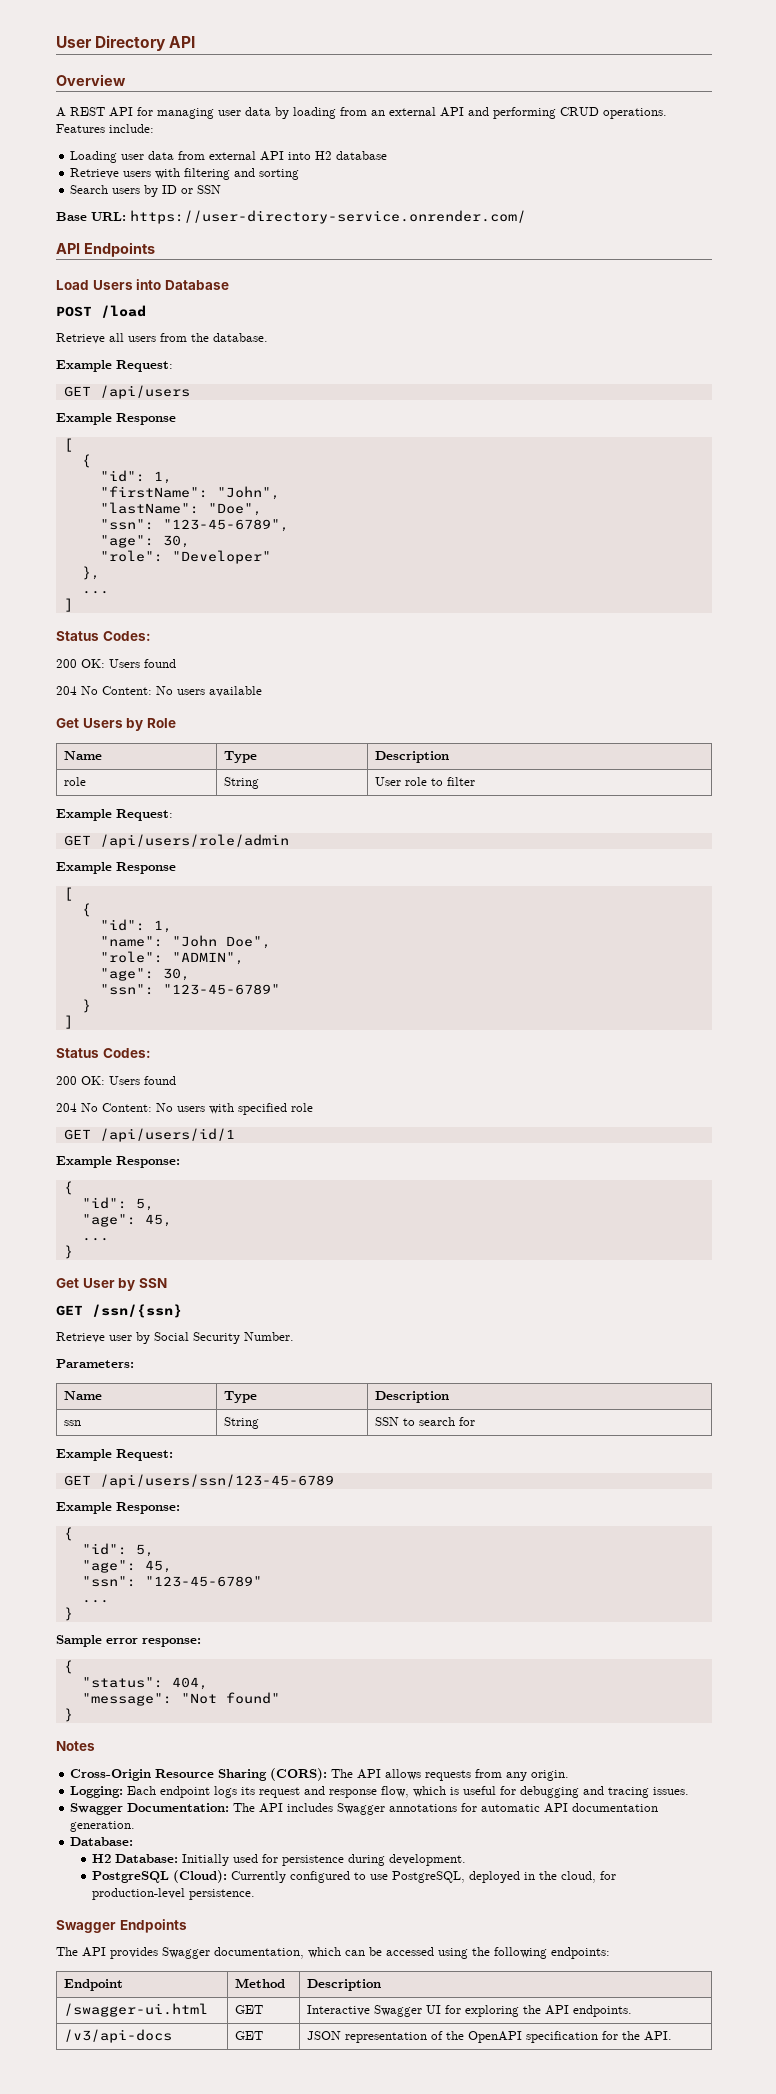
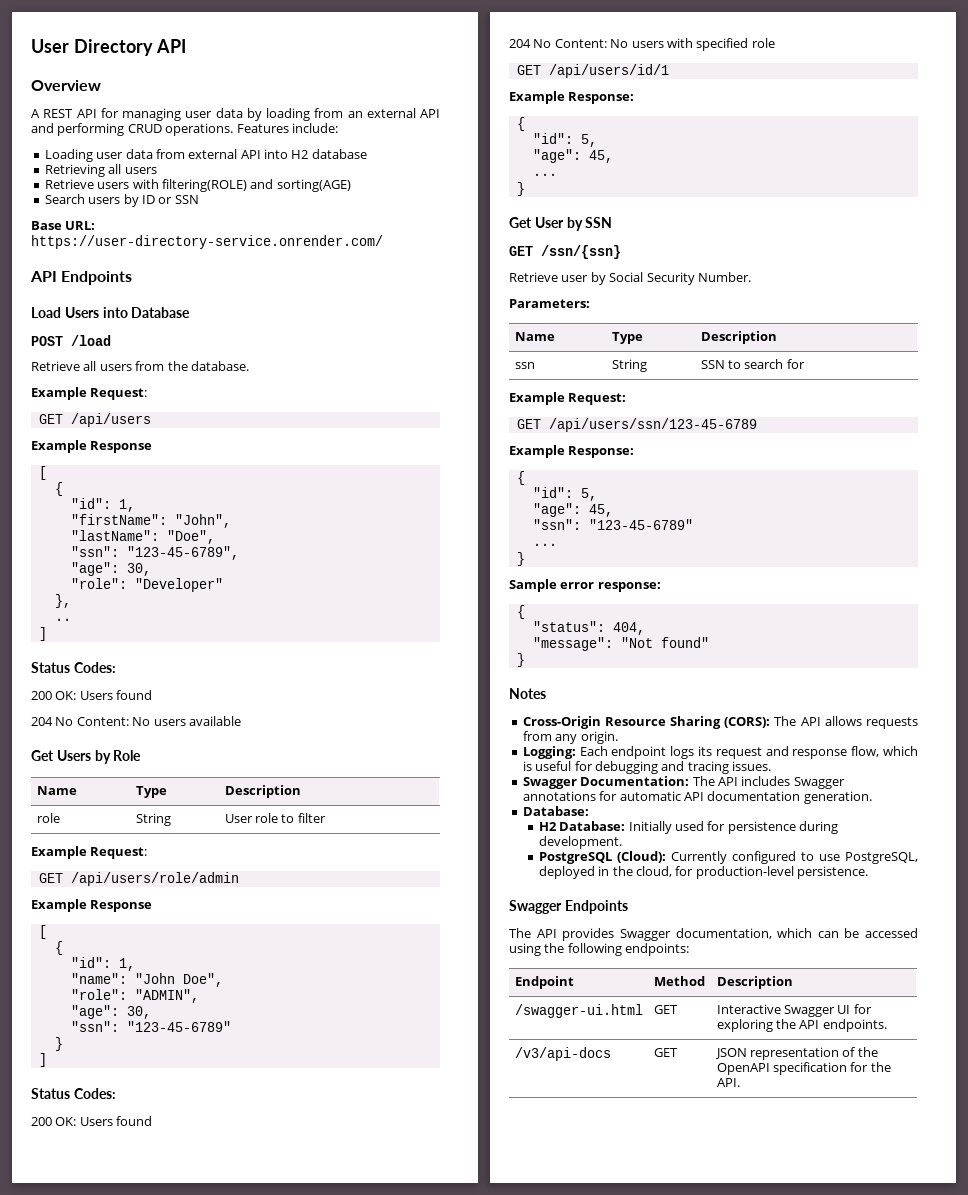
(388, 155) none -> [44,164,157,177] // Retrieving all users
[184,168,300,180] filtering and sorting -> [161,179,351,192] filtering(ROLE) and sorting(AGE)
[81,591,109,594] ... -> [54,618,71,621] ..

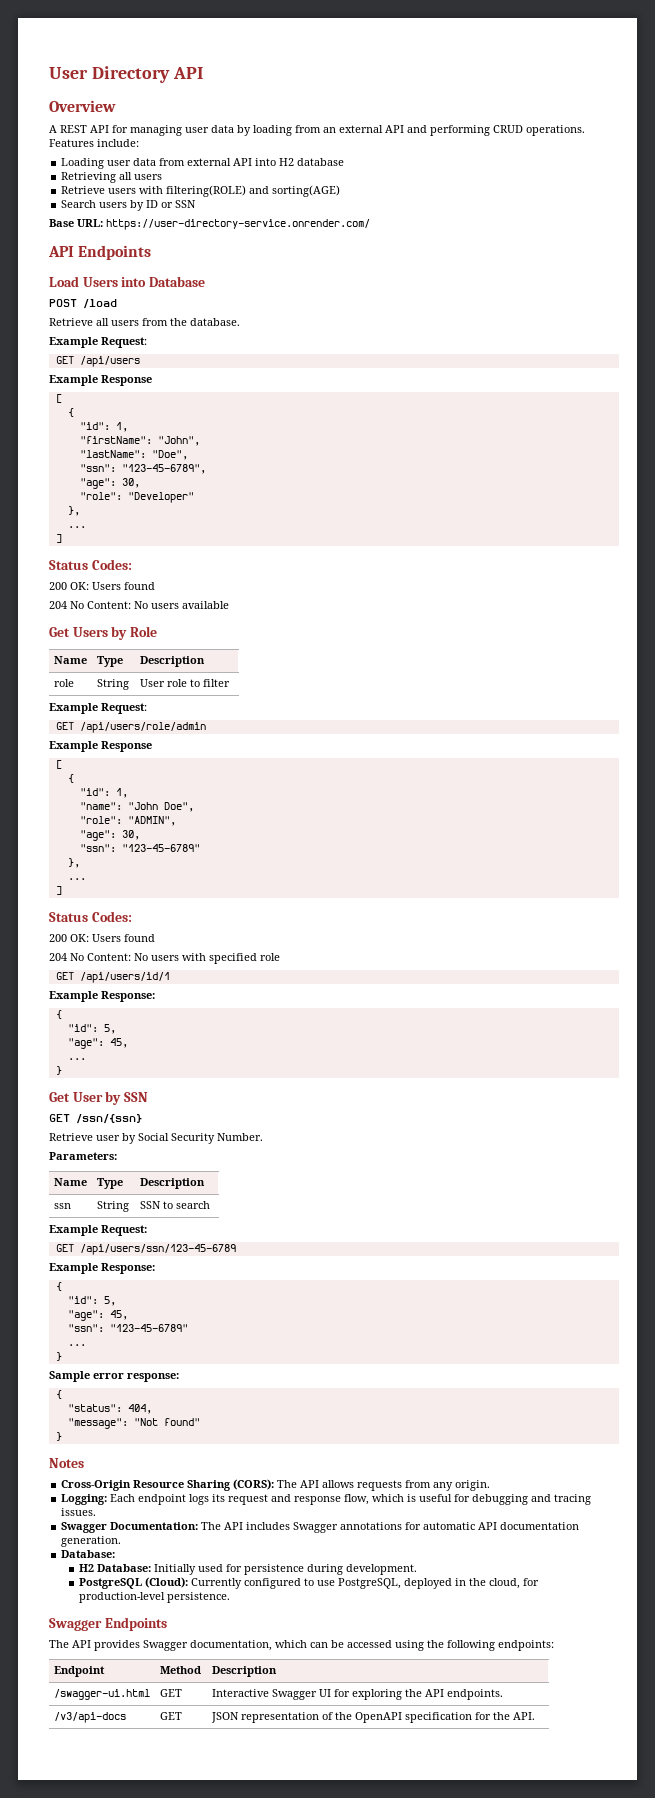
[54,618,71,621] .. -> [67,526,86,528] ...
[54,1037,63,1051] } -> [67,858,80,868] [67,878,86,880] }, // ...
[786,359,805,369] for -> (210, 1205) none

